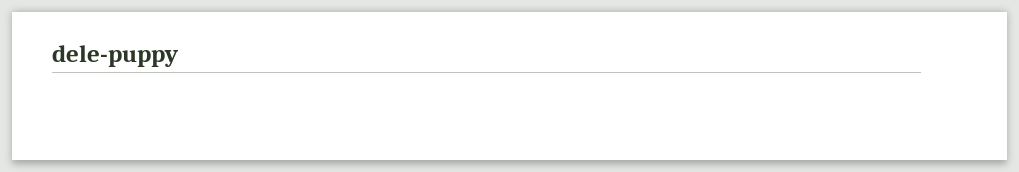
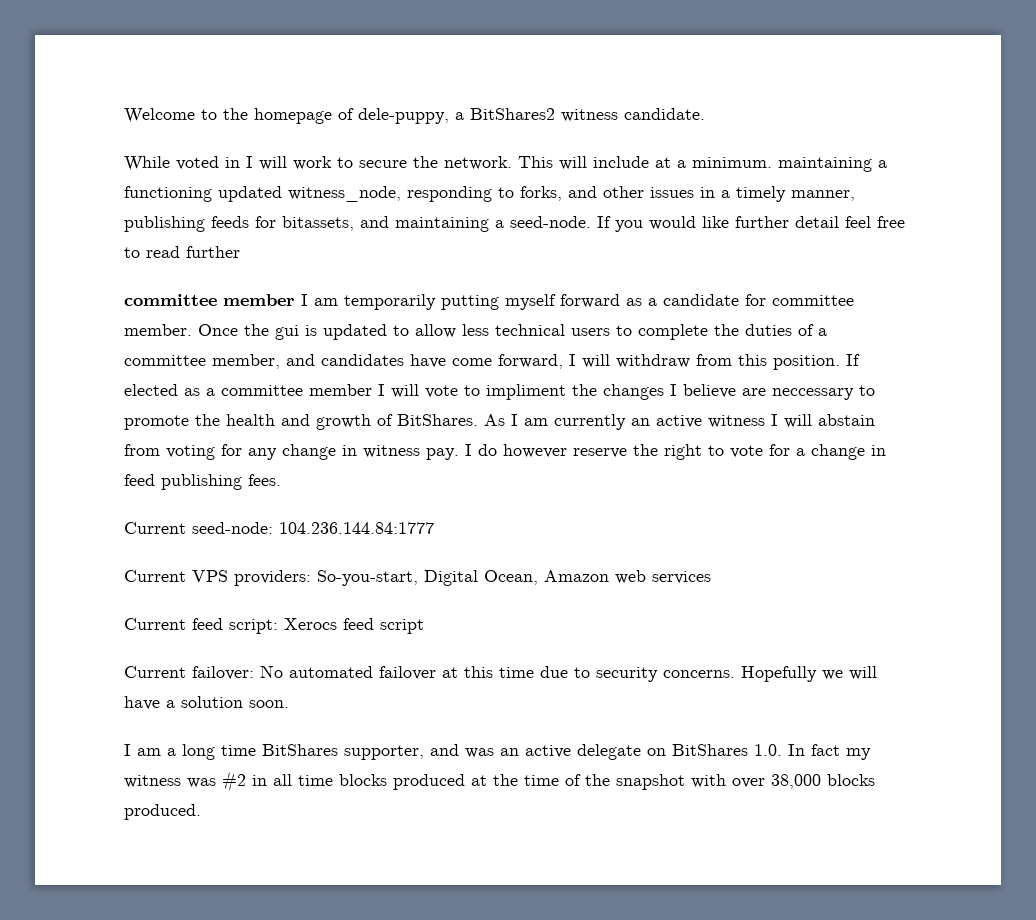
[52,45,179,67] dele-puppy -> [124,108,705,124] [124,156,887,172] [124,186,855,202] [124,216,905,232] [124,246,240,258] [124,294,854,310] [124,324,827,340] [124,354,860,370] [124,384,875,400] [124,414,875,430] [124,444,886,460] [124,474,281,490] [124,522,434,534] [124,570,711,586] [124,618,424,634] [124,665,877,682] [124,696,289,710] [124,744,871,760] [124,771,875,792] [124,804,201,820] Welcome to the homepage of dele-puppy, a BitShares2 witness candidate. // While voted in I will work to secure the network. This will include at a minimum. maintaining a functioning updated witness_node, responding to forks, and other issues in a timely manner, publishing feeds for bitassets, and maintaining a seed-node. If you would like further detail feel free to read further // committee member I am temporarily putting myself forward as a candidate for committee member. Once the gui is updated to allow less technical users to complete the duties of a committee member, and candidates have come forward, I will withdraw from this position. If elected as a committee member I will vote to impliment the changes I believe are neccessary to promote the health and growth of BitShares. As I am currently an active witness I will abstain from voting for any change in witness pay. I do however reserve the right to vote for a change in feed publishing fees. // Current seed-node: 104.236.144.84:1777 // Current VPS providers: So-you-start, Digital Ocean, Amazon web services // Current feed script: Xerocs feed script // Current failover: No automated failover at this time due to security concerns. Hopefully we will have a solution soon. // I am a long time BitShares supporter, and was an active delegate on BitShares 1.0. In fact my witness was #2 in all time blocks produced at the time of the snapshot with over 38,000 blocks produced.

